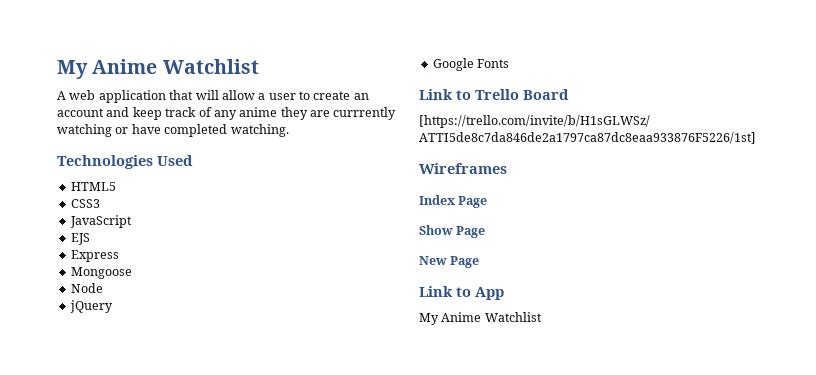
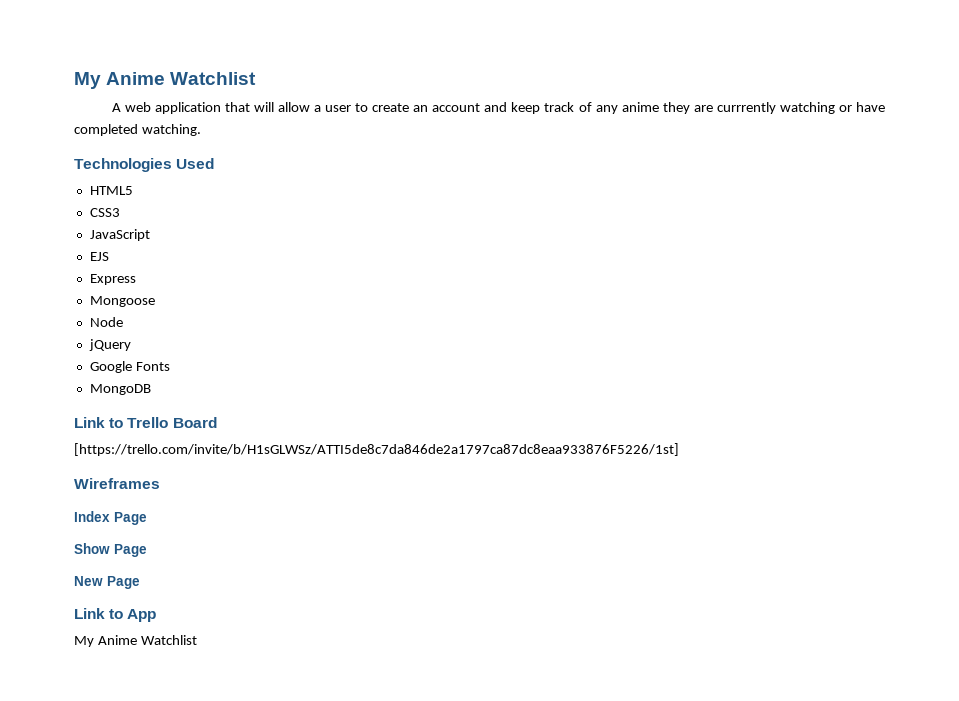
(510, 63) none -> [89,384,151,395] // MongoDB

